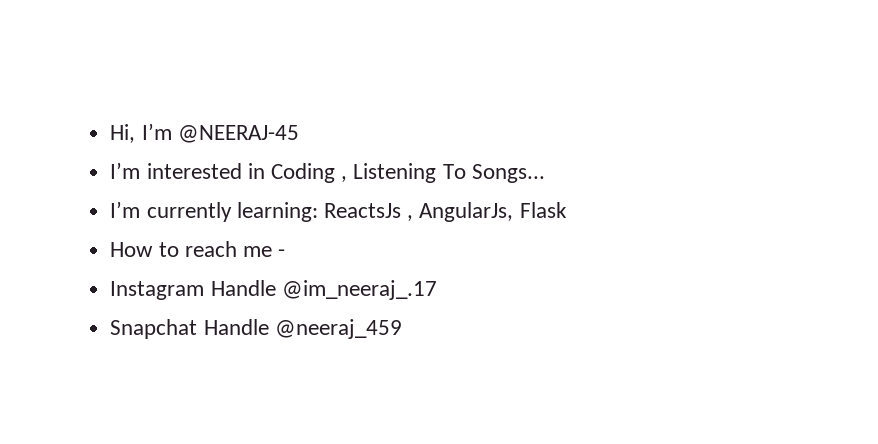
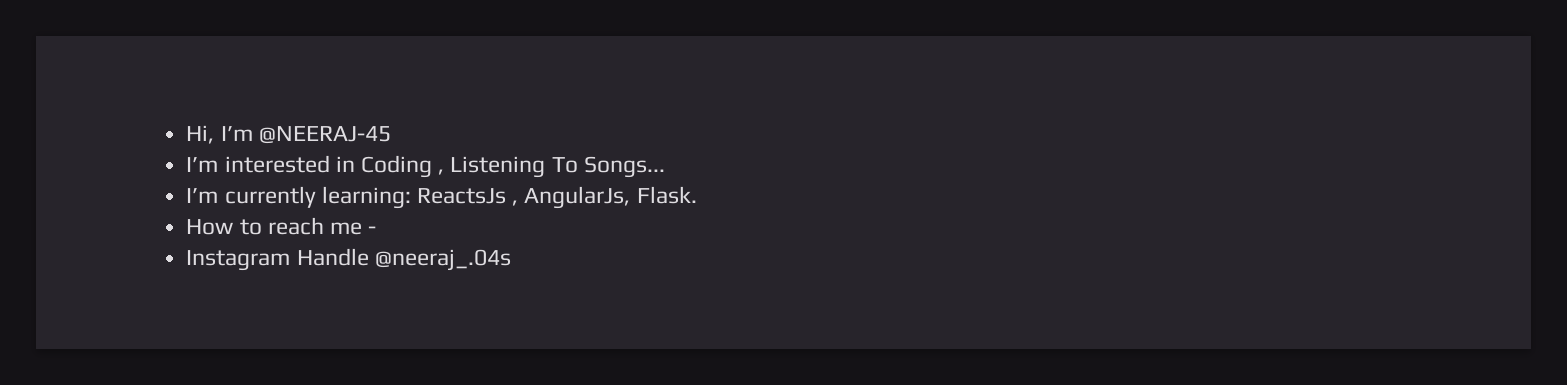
[519,202,567,218] Flask -> [636,186,697,204] Flask.
[281,280,437,300] [110,319,402,339] @im_neeraj_.17 // Snapchat Handle @neeraj_459 -> [374,249,511,271] @neeraj_.04s

